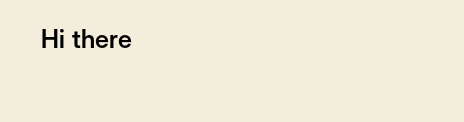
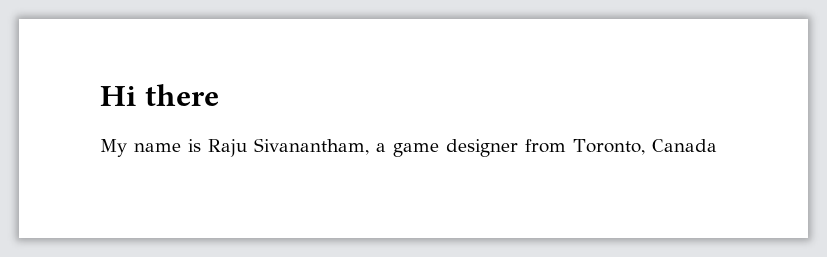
(132, 38) none -> [100,138,717,157] // My name is Raju Sivanantham, a game designer from Toronto, Canada

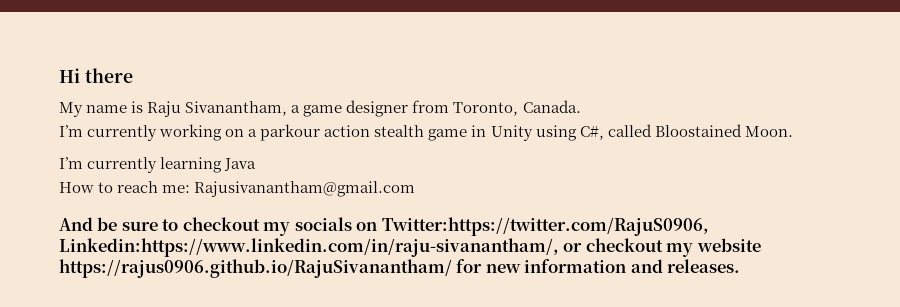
[651,139,717,152] Canada -> [522,100,581,113] [59,124,793,141] [59,157,257,173] [59,181,416,197] [59,217,709,236] [59,238,761,257] [59,259,741,278] Canada. // I’m currently working on a parkour action stealth game in Unity using C#, called Bloostained Moon. // I’m currently learning Java // How to reach me: Rajusivanantham@gmail.com // And be sure to checkout my socials on Twitter:https://twitter.com/RajuS0906, Linkedin:https://www.linkedin.com/in/raju-sivanantham/, or checkout my website https://rajus0906.github.io/RajuSivanantham/ for new information and releases.

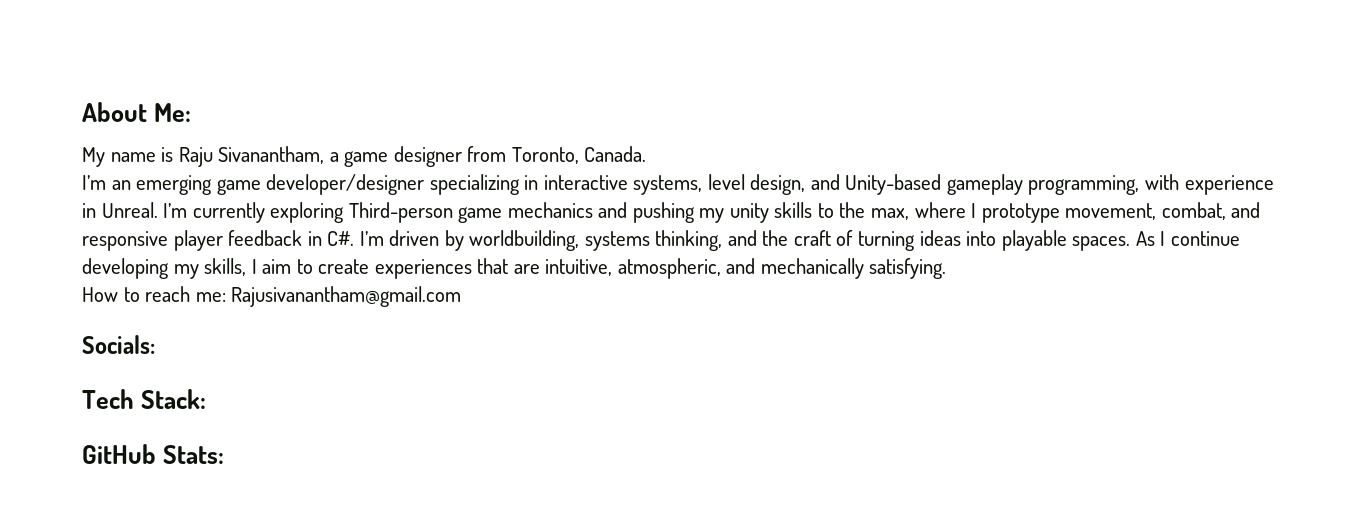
[59,68,133,83] Hi there -> [82,102,192,122] About Me:
[87,124,793,141] [59,157,257,173] currently working on a parkour action stealth game in Unity using C#, called Bloostained Moon. // I’m currently learning Java -> [111,174,1274,195] [82,202,1261,223] [82,230,1240,251] [82,258,947,279] an emerging game developer/designer specializing in interactive systems, level design, and Unity-based gameplay programming, with experience in Unreal. I’m currently exploring Third-person game mechanics and pushing my unity skills to the max, where I prototype movement, combat, and responsive player feedback in C#. I’m driven by worldbuilding, systems thinking, and the craft of turning ideas into playable spaces. As I continue developing my skills, I aim to create experiences that are intuitive, atmospheric, and mechanically satisfying.
[59,217,709,236] [59,238,761,257] [59,259,741,278] And be sure to checkout my socials on Twitter:https://twitter.com/RajuS0906, Linkedin:https://www.linkedin.com/in/raju-sivanantham/, or checkout my website https://rajus0906.github.io/RajuSivanantham/ for new information and releases. -> [82,335,155,354] [82,389,207,409] [82,444,225,464] Socials: // Tech Stack: // GitHub Stats:

